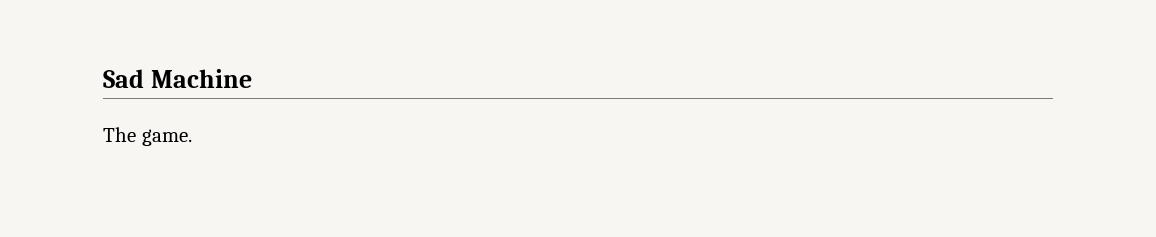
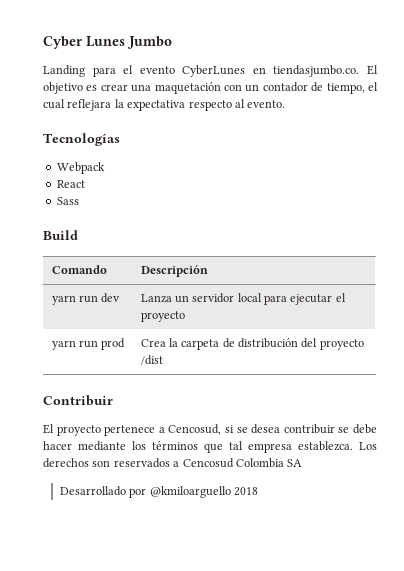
[103,69,253,88] [103,127,192,146] Sad Machine // The game. -> [43,36,172,49] [43,65,378,77] [43,82,378,94] [43,99,286,111] [43,133,120,146] [56,162,105,174] [56,180,85,188] [56,197,79,205] [43,230,78,240] [51,265,107,274] [140,265,208,277] [51,293,121,305] [140,293,346,305] [140,311,185,322] [51,338,126,350] [140,338,364,350] [140,355,163,365] [43,395,113,406] [43,424,377,436] [43,441,377,453] [43,458,303,468] [60,486,259,498] Cyber Lunes Jumbo // Landing para el evento CyberLunes en tiendasjumbo.co. El objetivo es crear una maquetación con un contador de tiempo, el cual reflejara la expectativa respecto al evento. // Tecnologías // Webpack // React // Sass // Build // Comando | Descripción // yarn run dev | Lanza un servidor local para ejecutar el proyecto // yarn run prod | Crea la carpeta de distribución del proyecto /dist // Contribuir // El proyecto pertenece a Cencosud, si se desea contribuir se debe hacer mediante los términos que tal empresa establezca. Los derechos son reservados a Cencosud Colombia SA // Desarrollado por @kmiloarguello 2018

